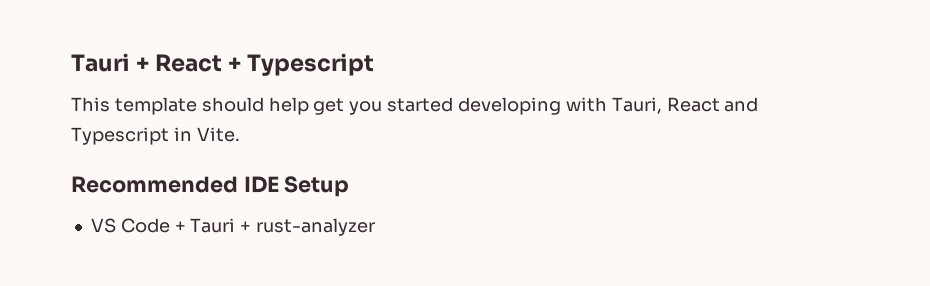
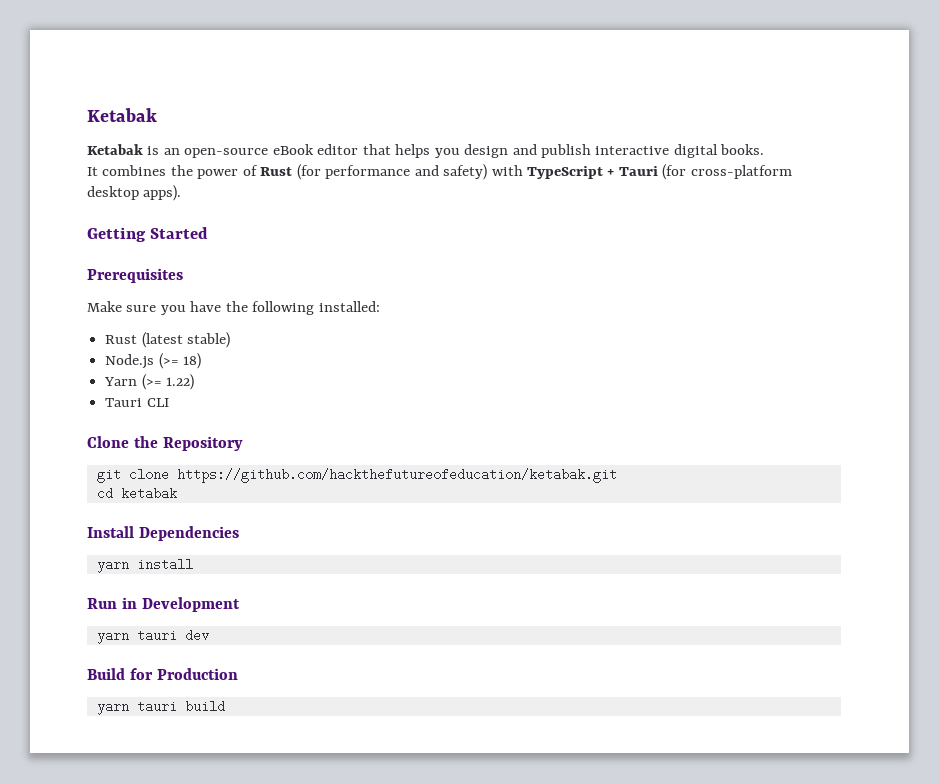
[71,53,375,76] [71,97,759,115] [71,127,240,145] [71,176,350,197] [90,218,376,236] Tauri + React + Typescript // This template should help get you started developing with Tauri, React and Typescript in Vite. // Recommended IDE Setup // VS Code + Tauri + rust-analyzer -> [87,108,157,122] [87,144,765,158] [87,164,792,180] [87,185,182,201] [87,227,209,242] [87,268,183,283] [87,301,380,315] [105,332,231,348] [105,353,202,369] [104,374,195,390] [105,398,169,407] [87,436,243,451] [96,468,617,483] [96,487,177,500] [87,526,239,541] [96,558,193,573] [87,597,240,612] [96,629,209,644] [87,668,238,680] [96,700,225,715] Ketabak // Ketabak is an open-source eBook editor that helps you design and publish interactive digital books. // It combines the power of Rust (for performance and safety) with TypeScript + Tauri (for cross-platform desktop apps). // Getting Started // Prerequisites // Make sure you have the following installed: // Rust (latest stable) // Node.js (>= 18) // Yarn (>= 1.22) // Tauri CLI // Clone the Repository // git clone https://github.com/hackthefutureofeducation/ketabak.git // cd ketabak // Install Dependencies // yarn install // Run in Development // yarn tauri dev // Build for Production // yarn tauri build

